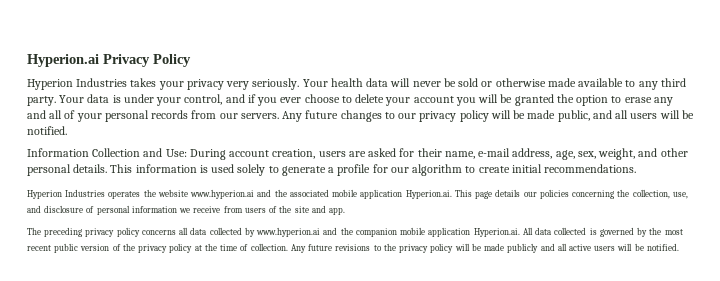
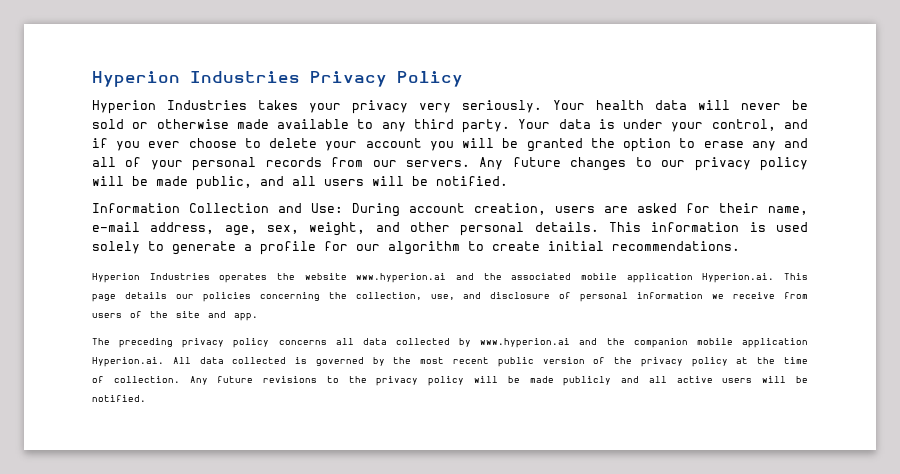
[27,54,99,67] Hyperion.ai -> [92,71,300,87] Hyperion Industries

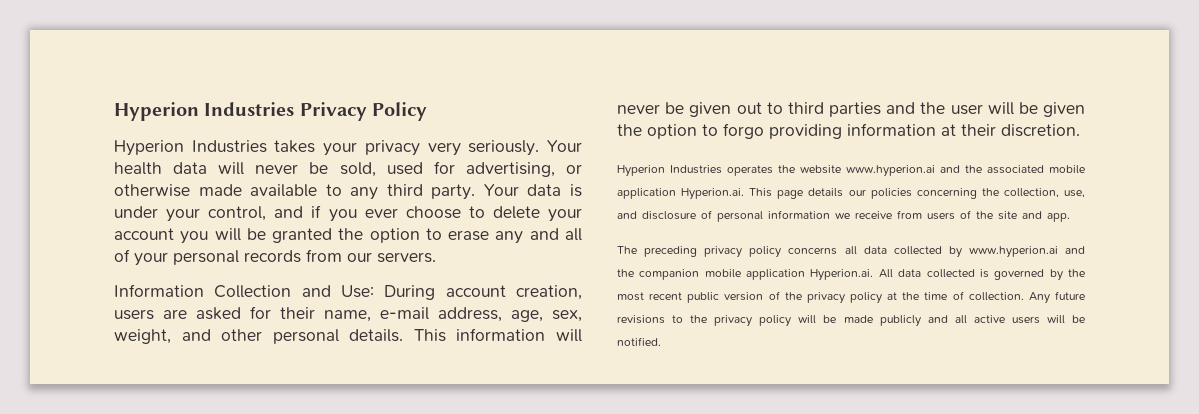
[92,119,124,129] sold -> [339,161,555,177] sold, used for advertising,
[479,157,809,171] [92,176,508,190] Any future changes to our privacy policy will be made public, and all users will be notified. -> (436, 257) none
[749,222,809,232] [92,241,740,255] is used solely to generate a profile for our algorithm to create initial recommendations. -> [556,329,582,342] [617,102,1085,117] [617,123,1080,139] will never be given out to third parties and the user will be given the option to forgo providing information at their discretion.

